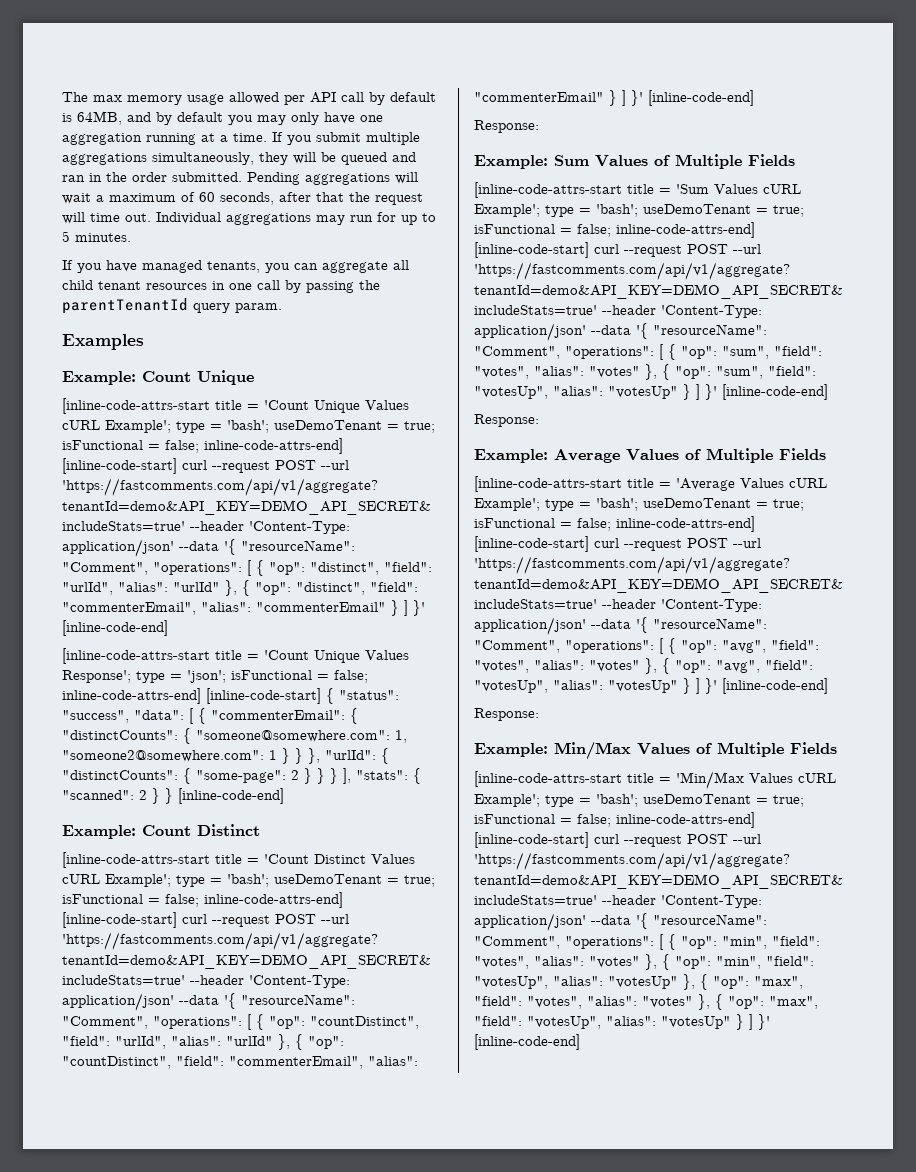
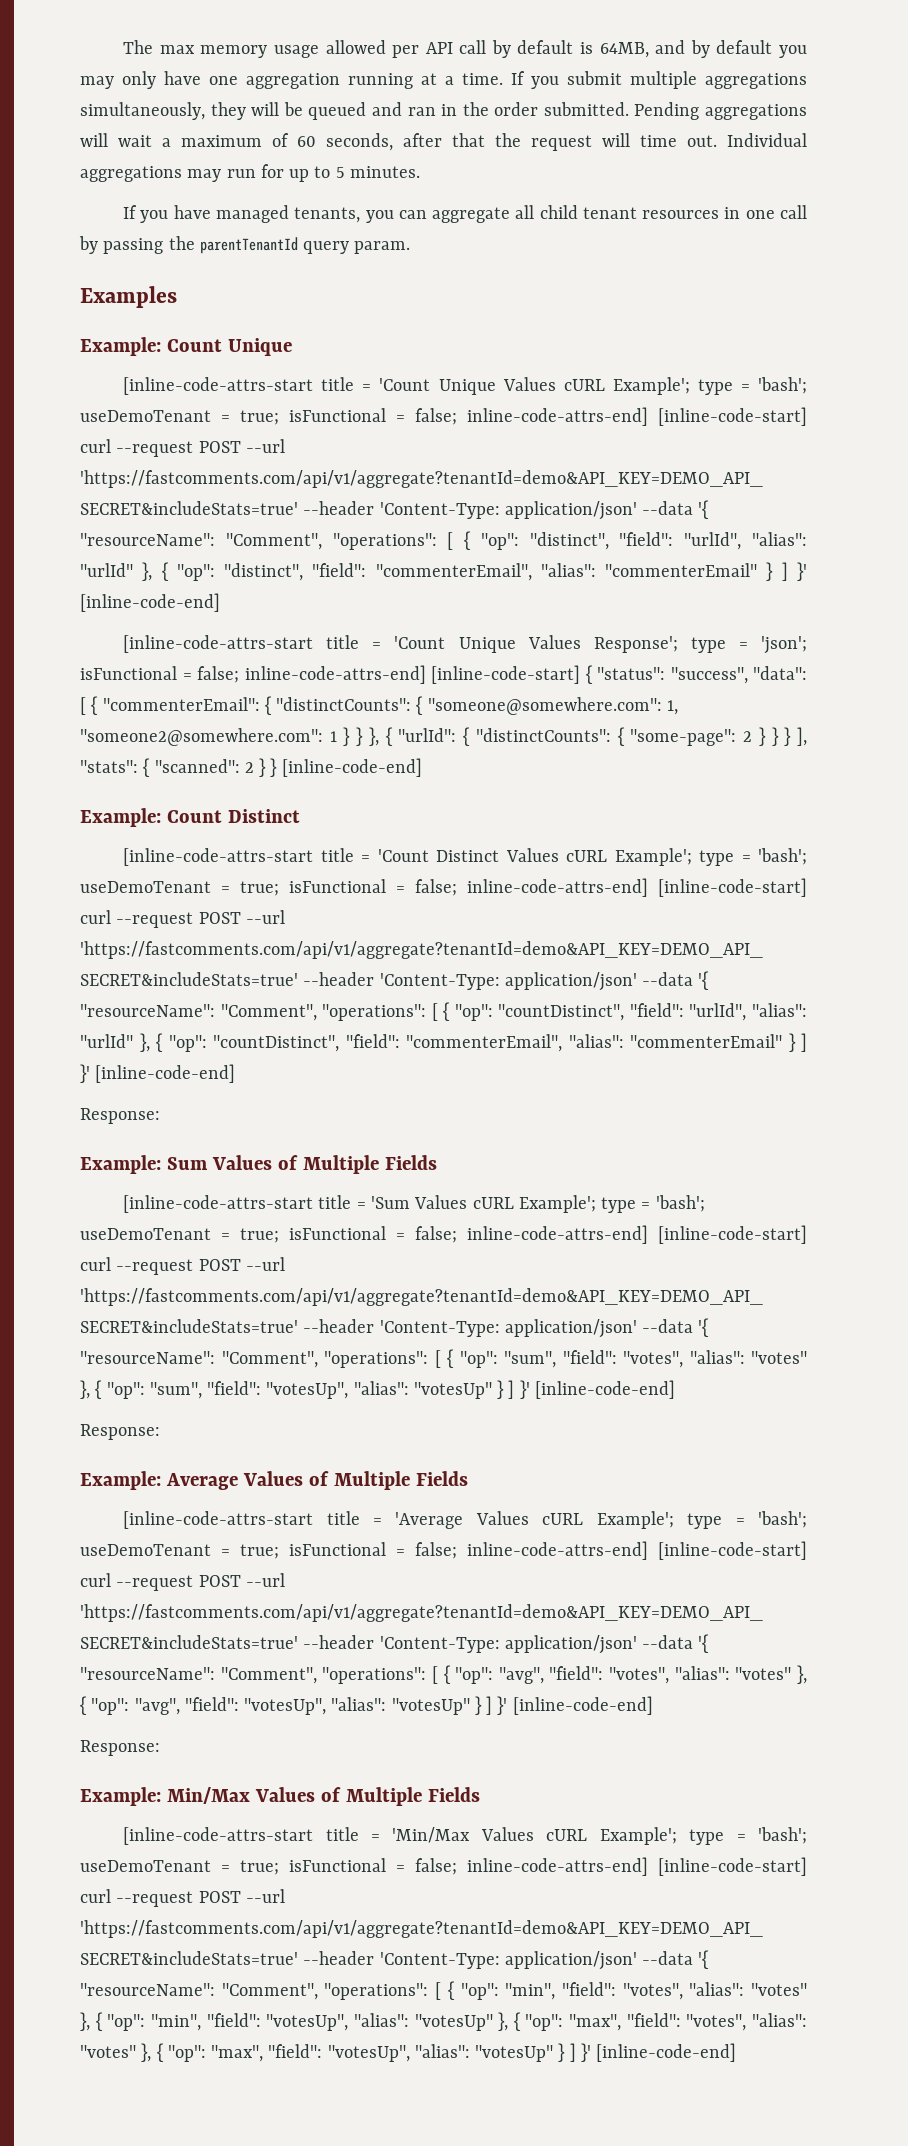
(320, 756) none -> [385,727,393,746] {

